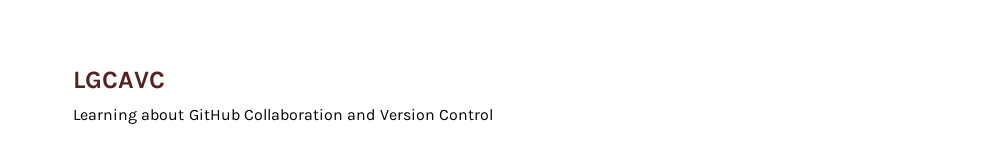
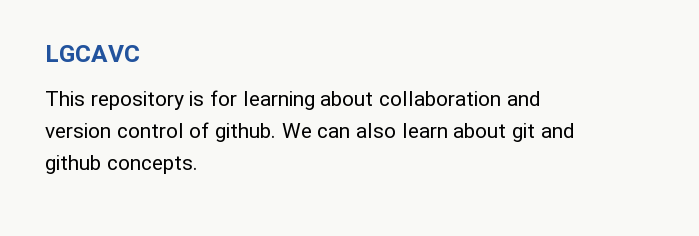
[73,108,493,124] Learning about GitHub Collaboration and Version Control -> [45,90,541,110] [45,122,575,142] [45,155,198,174] This repository is for learning about collaboration and version control of github. We can also learn about git and github concepts.

